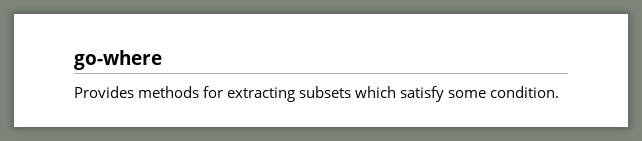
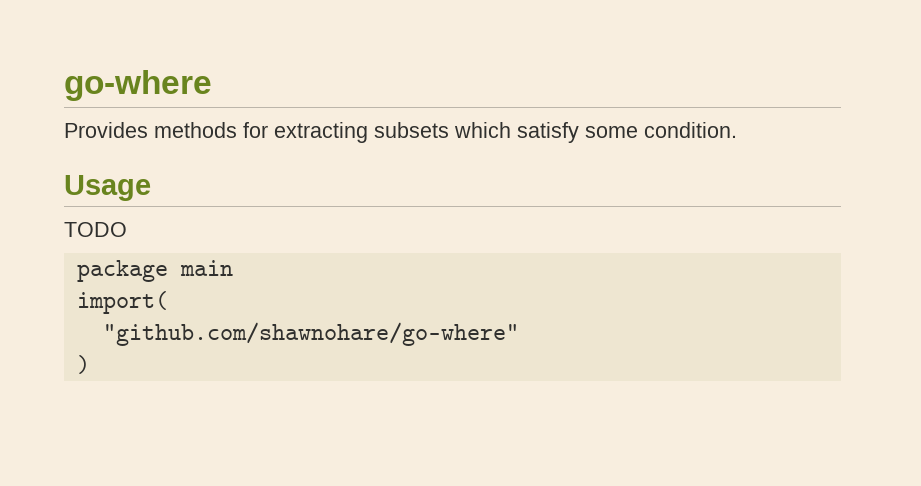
(560, 92) none -> [64,175,151,201] [64,222,127,237] [76,260,233,282] [76,291,168,314] [102,322,519,346] [76,355,90,374] // Usage // TODO // package main // import( // "github.com/shawnohare/go-where" // )

